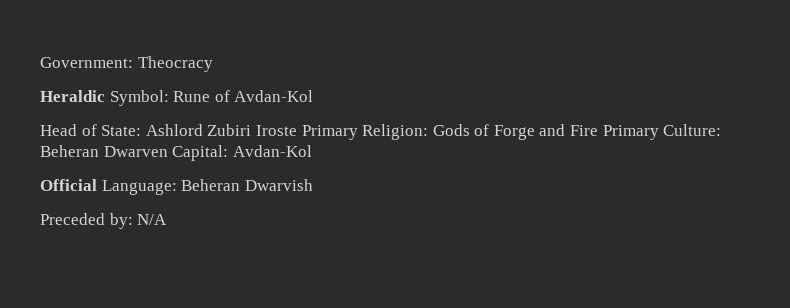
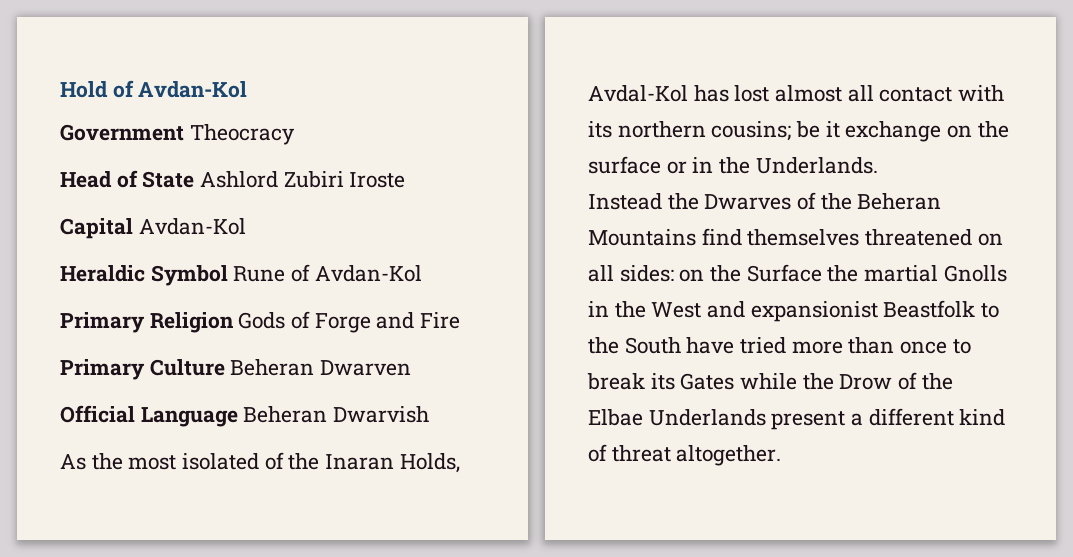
[40,56,213,72] Government: Theocracy -> [60,80,248,98] [60,124,295,145] [60,170,406,188] [60,218,246,239] Hold of Avdan-Kol // Government Theocracy // Head of State Ashlord Zubiri Iroste // Capital Avdan-Kol
[109,90,169,106] Symbol: -> [150,265,228,286] Symbol
[40,124,429,140] Head of State: Ashlord Zubiri Iroste Primary Religion: -> [60,312,234,333] Primary Religion
[602,124,722,140] Primary Culture: -> [60,359,225,380] // Primary Culture
[172,145,312,161] Capital: Avdan-Kol -> (412, 368) none
[101,180,177,195] Language: -> [140,407,238,427] Language
[40,213,168,229] Preceded by: N/A -> [60,452,460,473] [588,85,1005,102] [588,121,1009,142] [588,156,878,174] [588,192,942,210] [588,228,1003,246] [588,264,1007,282] [588,300,1000,322] [588,337,971,354] [587,372,953,390] [588,408,1006,430] [588,444,782,466] As the most isolated of the Inaran Holds, Avdal-Kol has lost almost all contact with its northern cousins; be it exchange on the surface or in the Underlands. // Instead the Dwarves of the Beheran Mountains find themselves threatened on all sides: on the Surface the martial Gnolls in the West and expansionist Beastfolk to the South have tried more than once to break its Gates while the Drow of the Elbae Underlands present a different kind of threat altogether.

